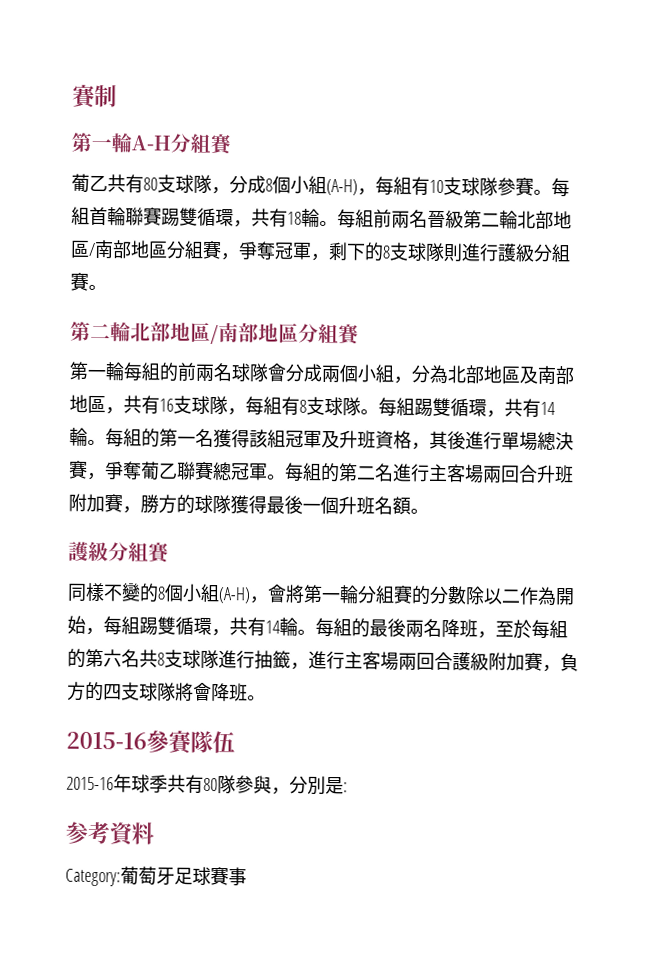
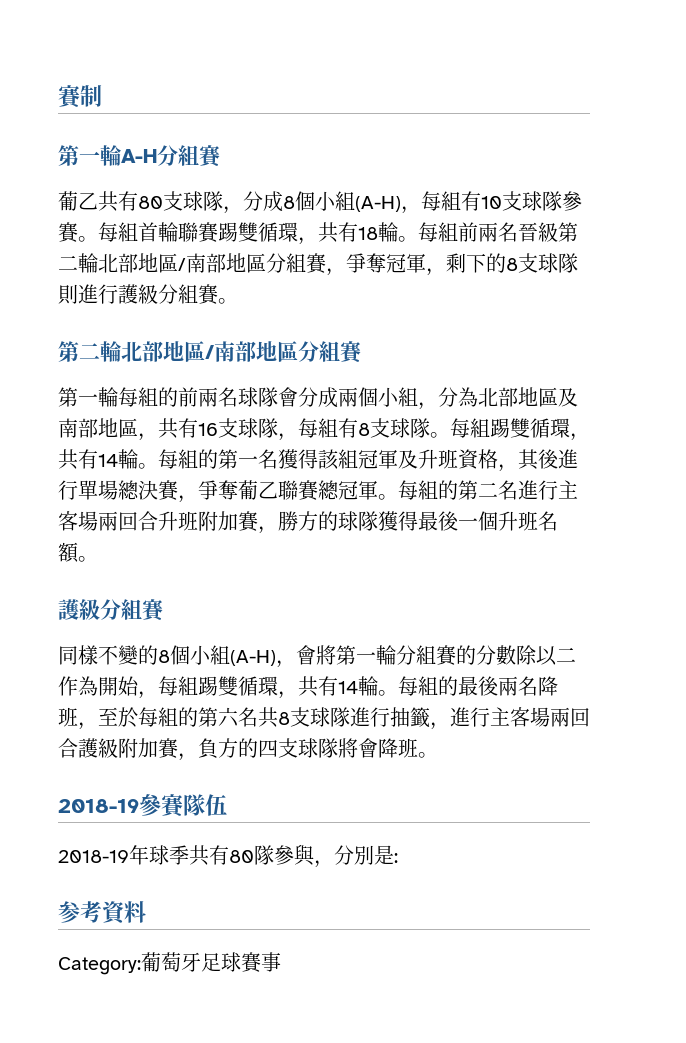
[66,731,147,750] 2015-16 -> [58,799,139,813] 2018-19
[66,776,114,791] 2015-16 -> [58,850,129,863] 2018-19

